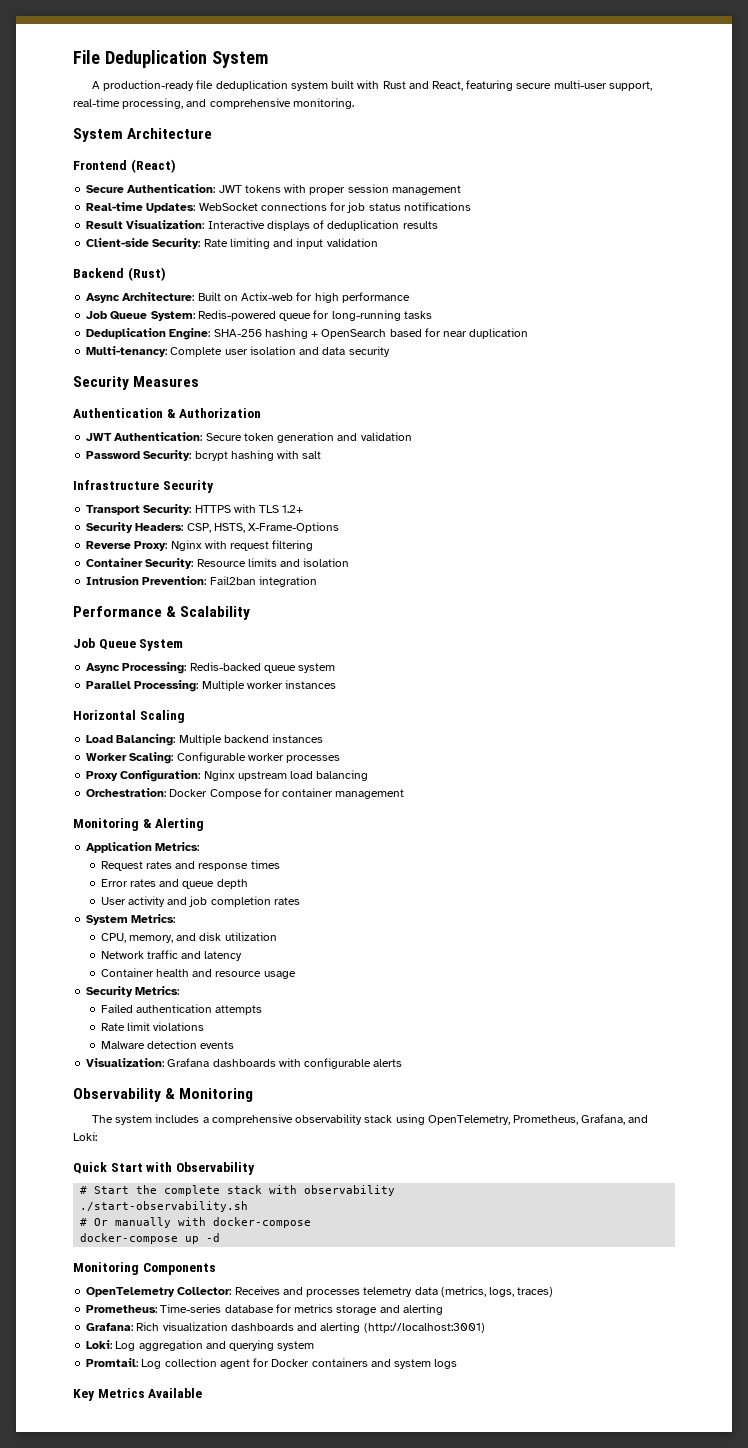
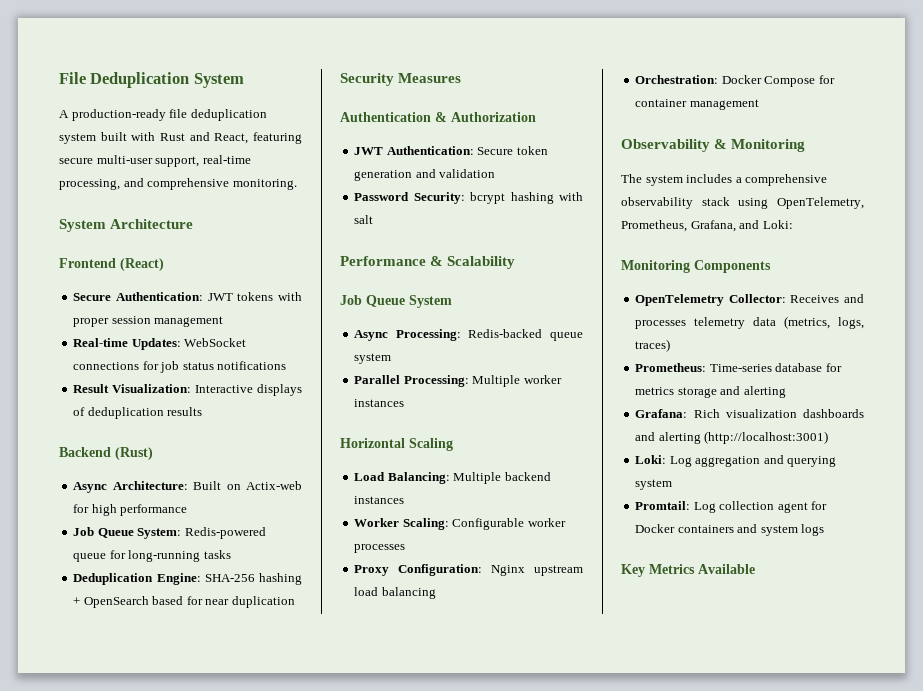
[86,238,378,249] // Client-side Security: Rate limiting and input validation -> (203, 411) none
[86,346,390,357] // Multi-tenancy: Complete user isolation and data security -> (295, 602) none
[73,480,214,493] [86,504,304,515] [86,522,340,533] [86,540,314,551] [86,558,350,569] [86,576,317,587] // Infrastructure Security // Transport Security: HTTPS with TLS 1.2+ // Security Headers: CSP, HSTS, X-Frame-Options // Reverse Proxy: Nginx with request filtering // Container Security: Resource limits and isolation // Intrusion Prevention: Fail2ban integration -> (374, 219) none
[73,818,205,831] [86,842,200,853] [100,860,280,871] [100,879,248,889] [100,896,300,907] [86,914,176,925] [100,932,277,943] [100,950,243,961] [100,968,296,979] [86,986,180,997] [100,1004,263,1015] [100,1022,205,1031] [100,1040,235,1049] [86,1058,403,1069] // Monitoring & Alerting // Application Metrics: // Request rates and response times // Error rates and queue depth // User activity and job completion rates // System Metrics: // CPU, memory, and disk utilization // Network traffic and latency // Container health and resource usage // Security Metrics: // Failed authentication attempts // Rate limit violations // Malware detection events // Visualization: Grafana dashboards with configurable alerts -> (759, 104) none
[73,1162,255,1175] [80,1185,396,1196] [80,1201,249,1212] [80,1217,312,1228] [80,1233,221,1244] // Quick Start with Observability // # Start the complete stack with observability // ./start-observability.sh // # Or manually with docker-compose // docker-compose up -d -> (793, 224) none

